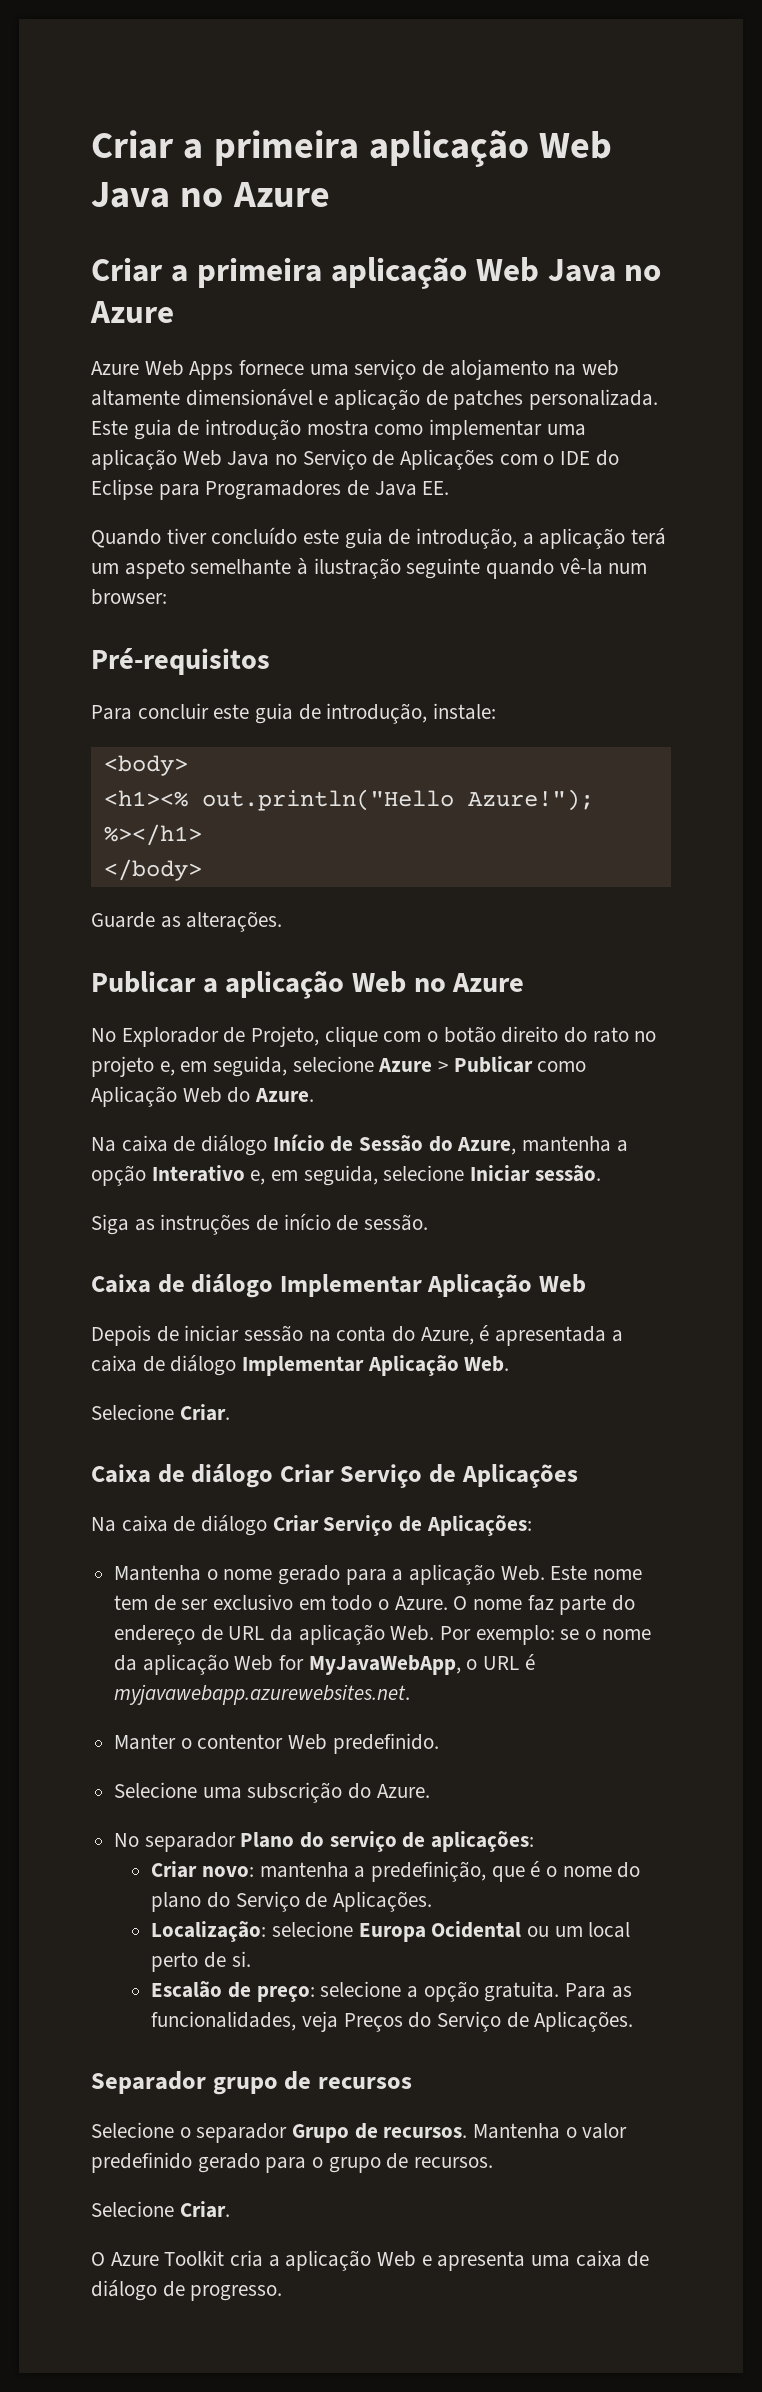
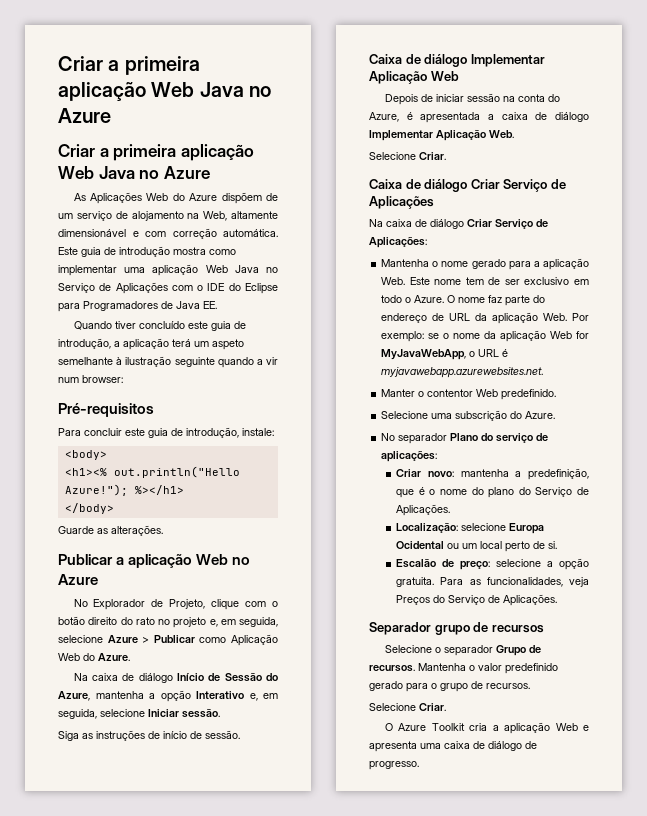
[91,360,349,380] Azure Web Apps fornece uma -> [73,192,278,204] [58,213,73,219] As Aplicações Web do Azure dispõem de um
[582,360,620,376] web -> [203,211,228,221] Web,
[334,389,659,410] aplicação de patches personalizada. -> [145,228,278,239] com correção automática.
[559,558,603,575] vê-la -> [256,357,278,365] a vir

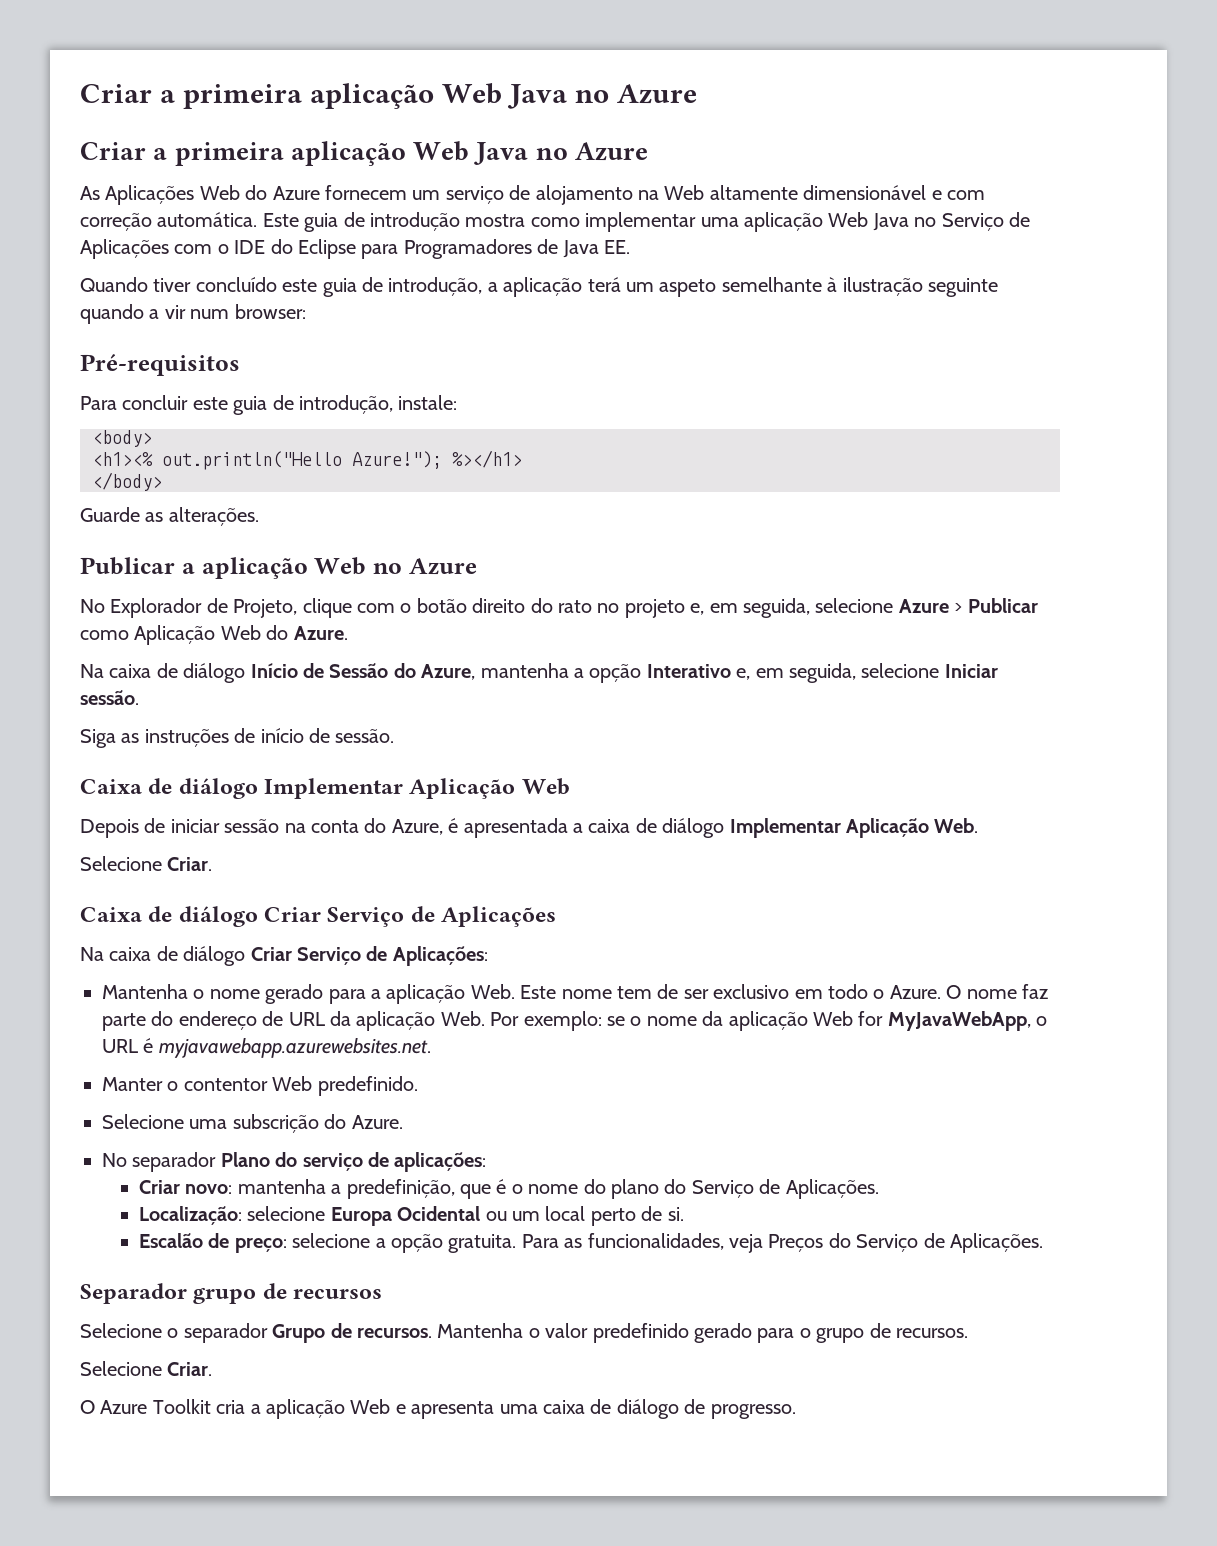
[221,192,278,204] dispõem de -> [325,185,407,200] fornecem
[203,211,228,221] Web, -> [664,185,705,200] Web

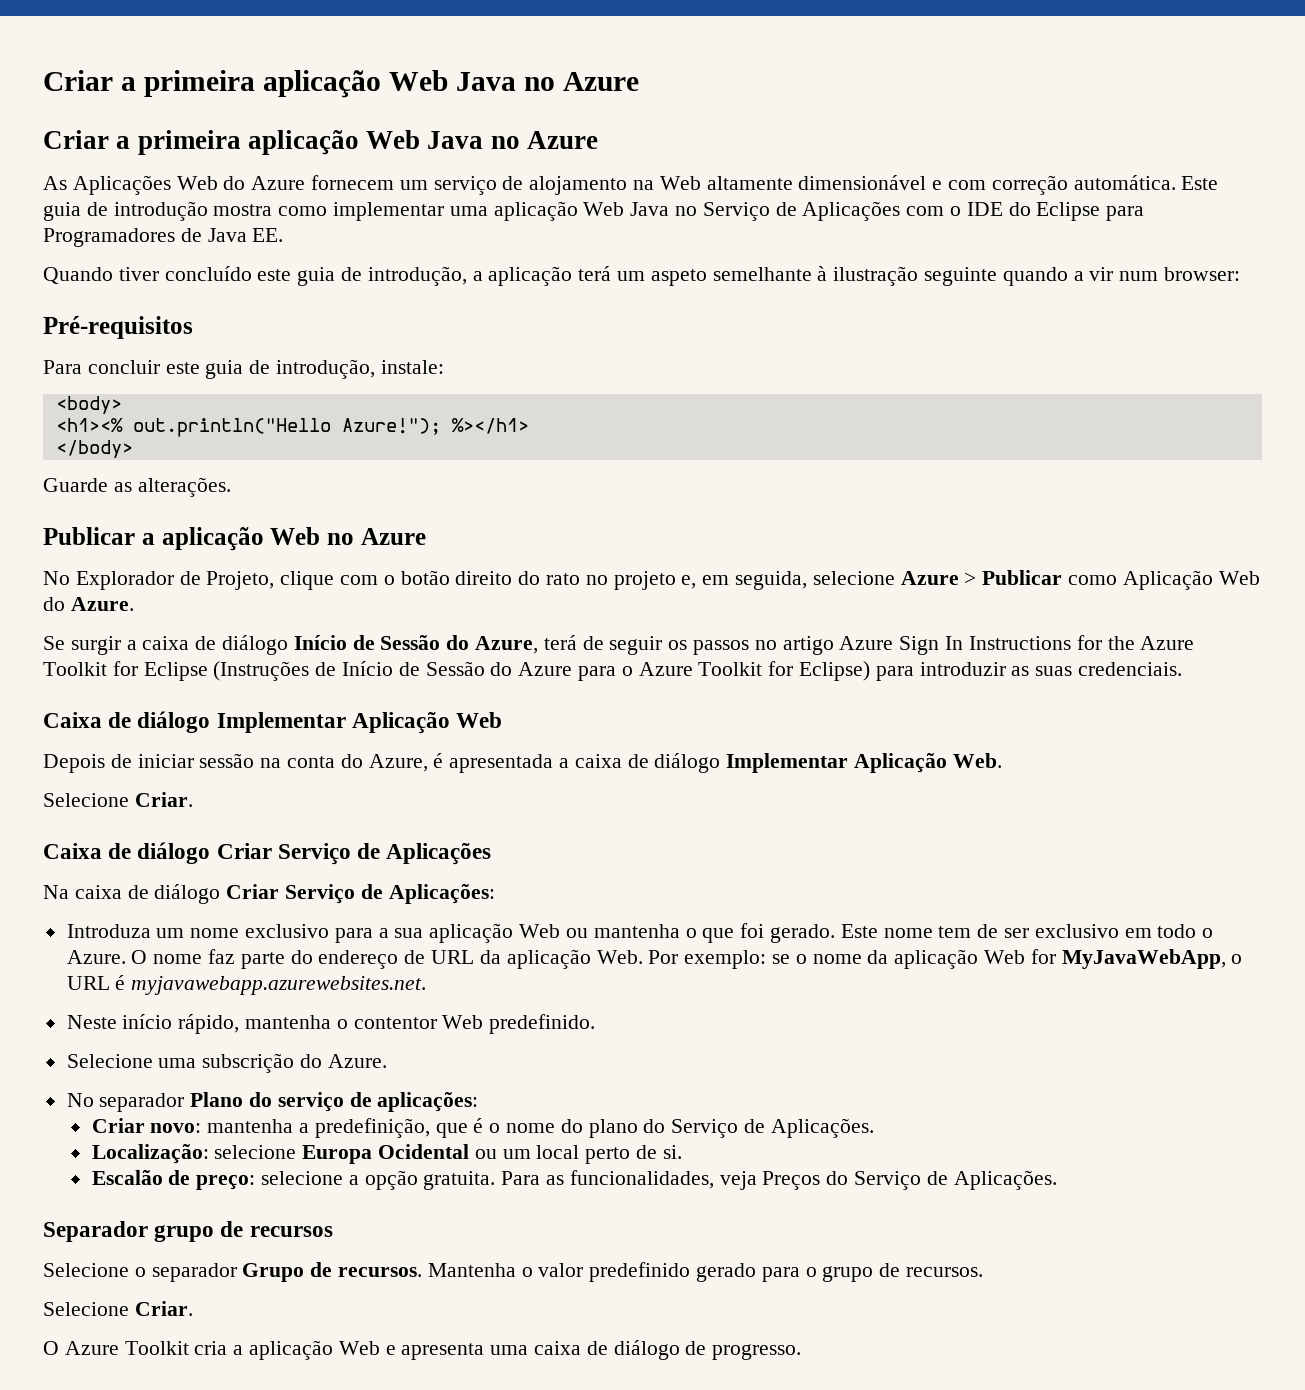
[80,664,104,678] Na -> [43,636,137,655] Se surgir a
[480,663,998,683] [80,690,139,705] [80,728,395,748] mantenha a opção Interativo e, em seguida, selecione Iniciar sessão. // Siga as instruções de início de sessão. -> [543,635,1195,655] [43,661,1183,681] terá de seguir os passos no artigo Azure Sign In Instructions for the Azure Toolkit for Eclipse (Instruções de Início de Sessão do Azure para o Azure Toolkit for Eclipse) para introduzir as suas credenciais.
[102,984,515,1004] Mantenha o nome gerado para a aplicação Web. -> [66,923,835,943] Introduza um nome exclusivo para a sua aplicação Web ou mantenha o que foi gerado.
[102,1077,163,1091] Manter -> [66,1014,332,1034] Neste início rápido, mantenha

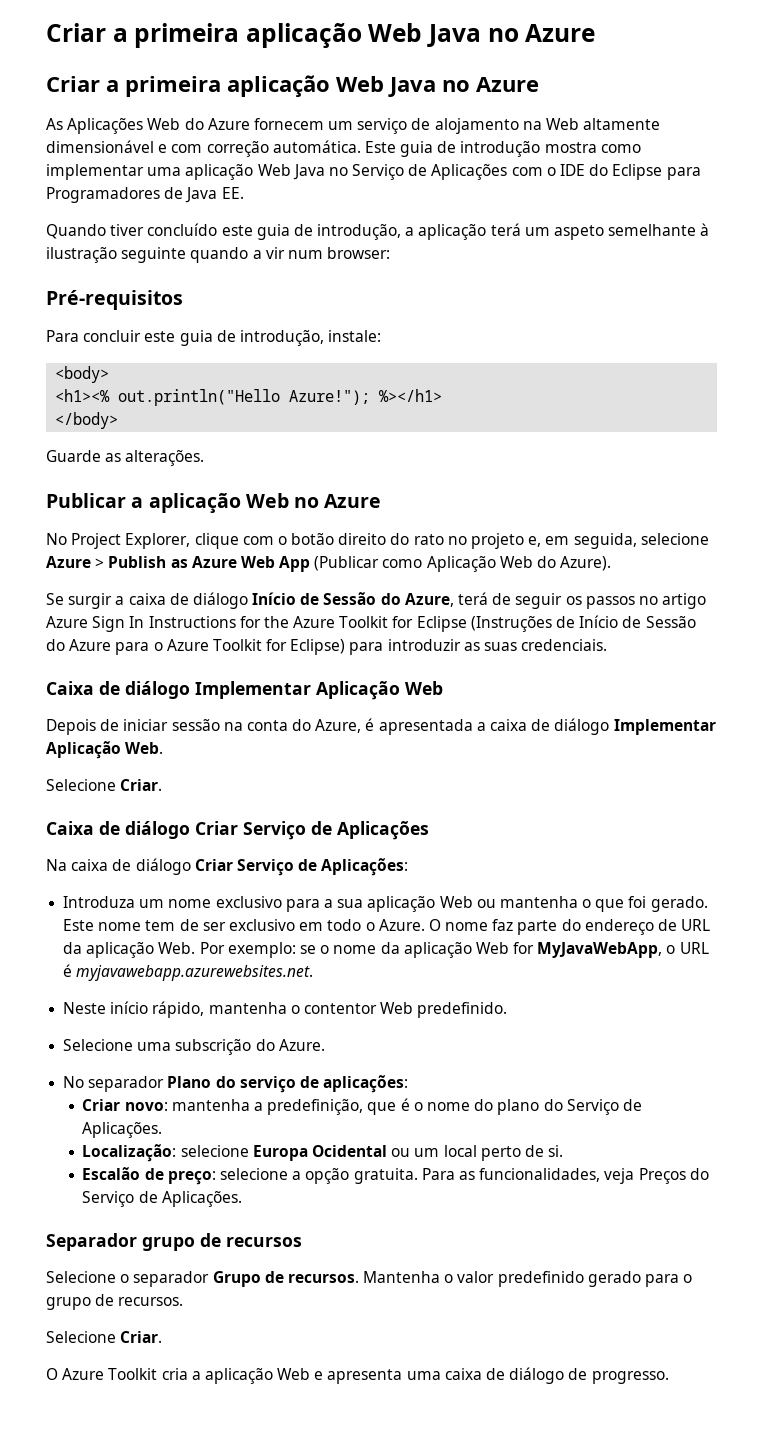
[75,571,275,590] Explorador de Projeto, -> [71,533,191,549] Project Explorer,
[982,570,1063,585] Publicar -> [108,556,380,572] Publish as Azure Web App (Publicar
[70,597,134,611] Azure. -> [560,556,612,571] Azure).

